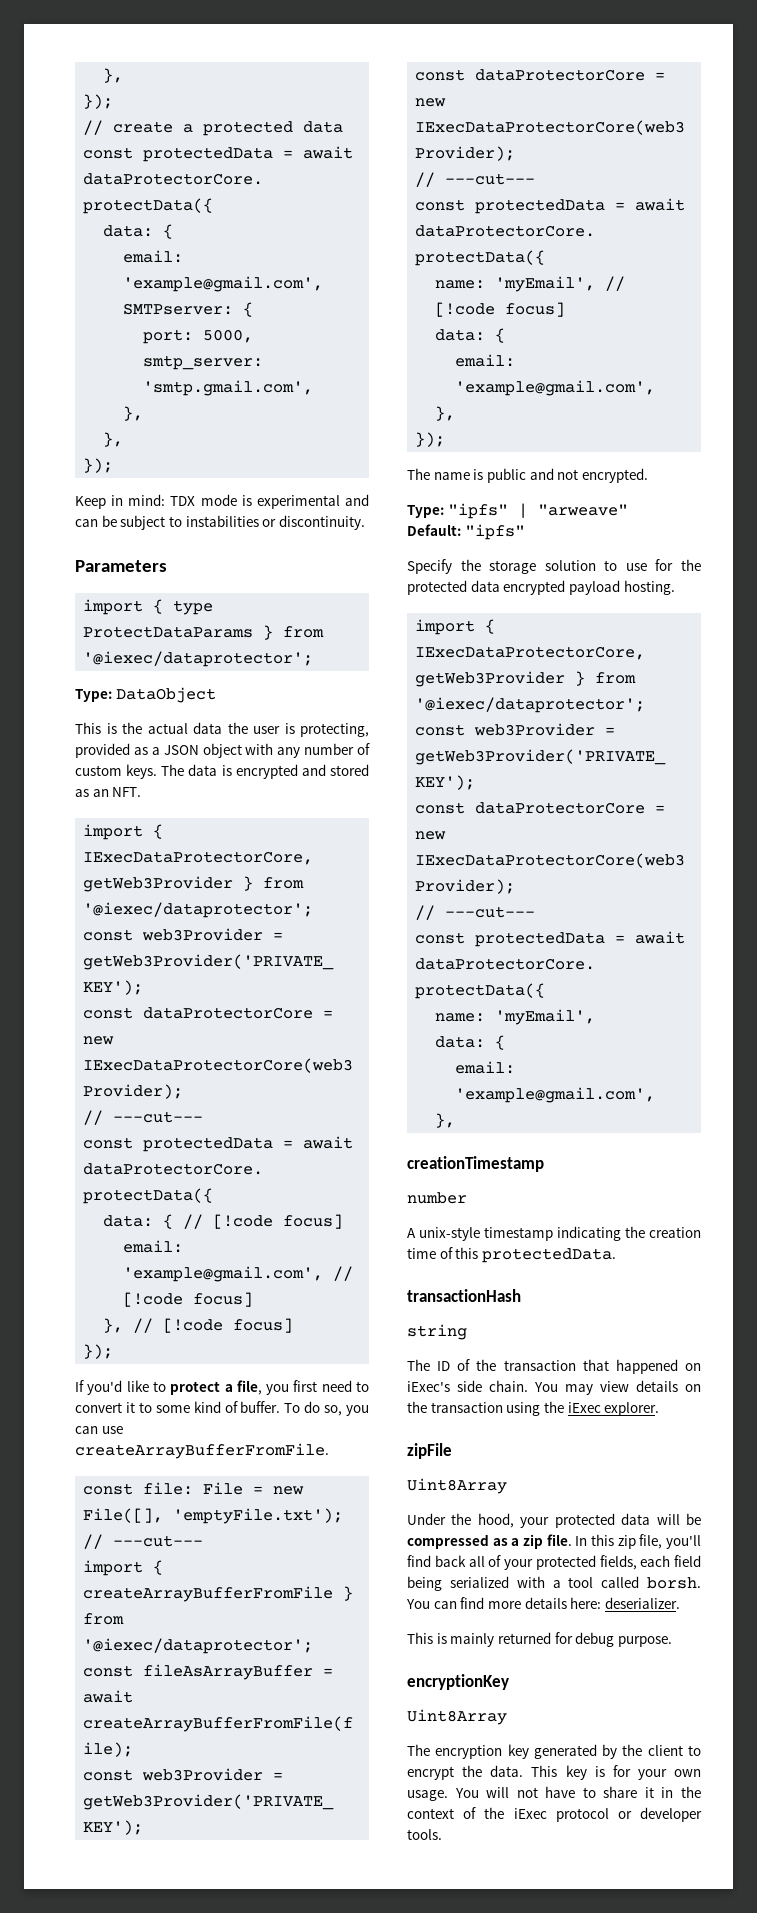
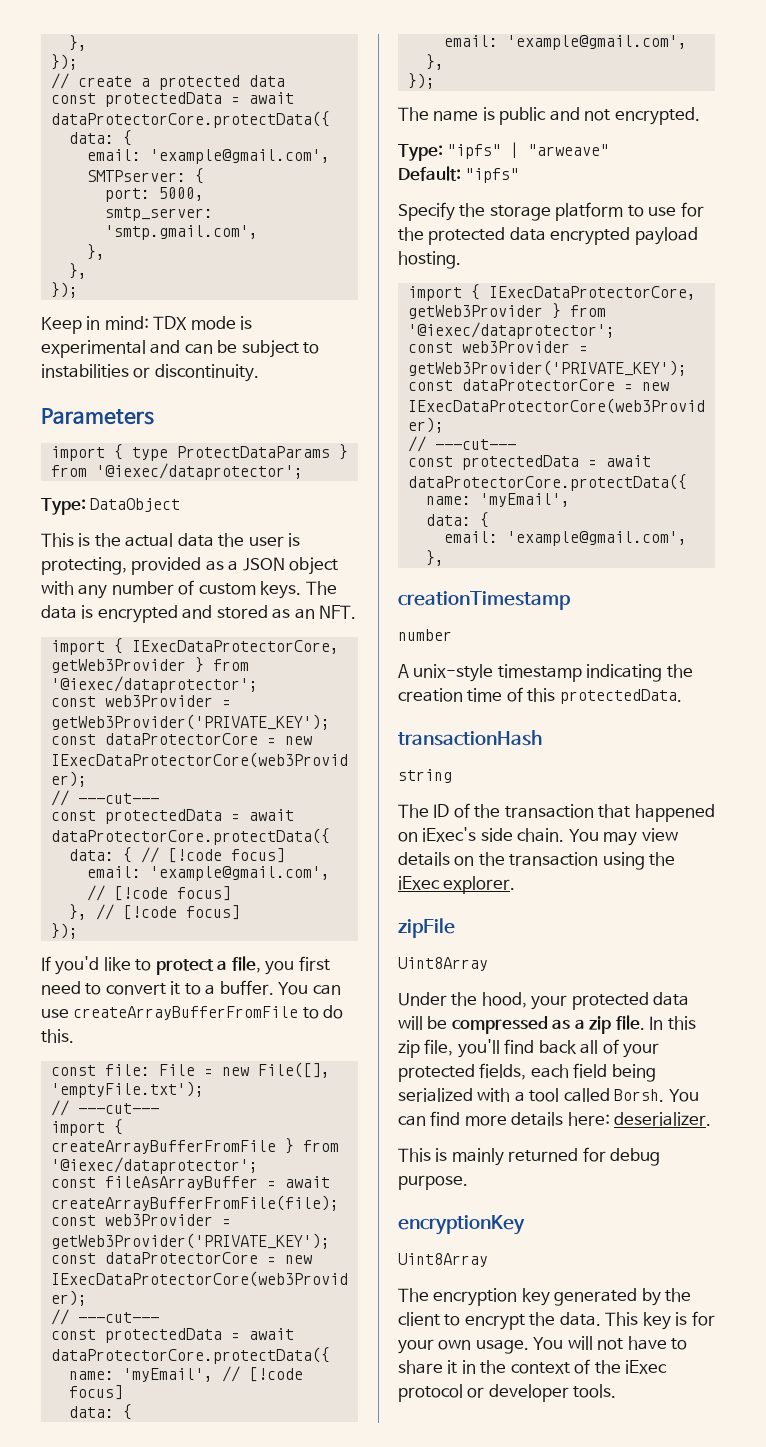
[155,1401,369,1416] [75,1426,123,1434] [75,1443,329,1459] some kind of buffer. To do so, you can use createArrayBufferFromFile. -> [205,980,341,995] [41,1005,344,1020] [41,1029,74,1043] a buffer. You can use createArrayBufferFromFile to do this.
[544,560,596,571] solution -> [555,202,624,221] platform
[647,1577,701,1589] borsh. -> [614,1089,665,1102] Borsh.

